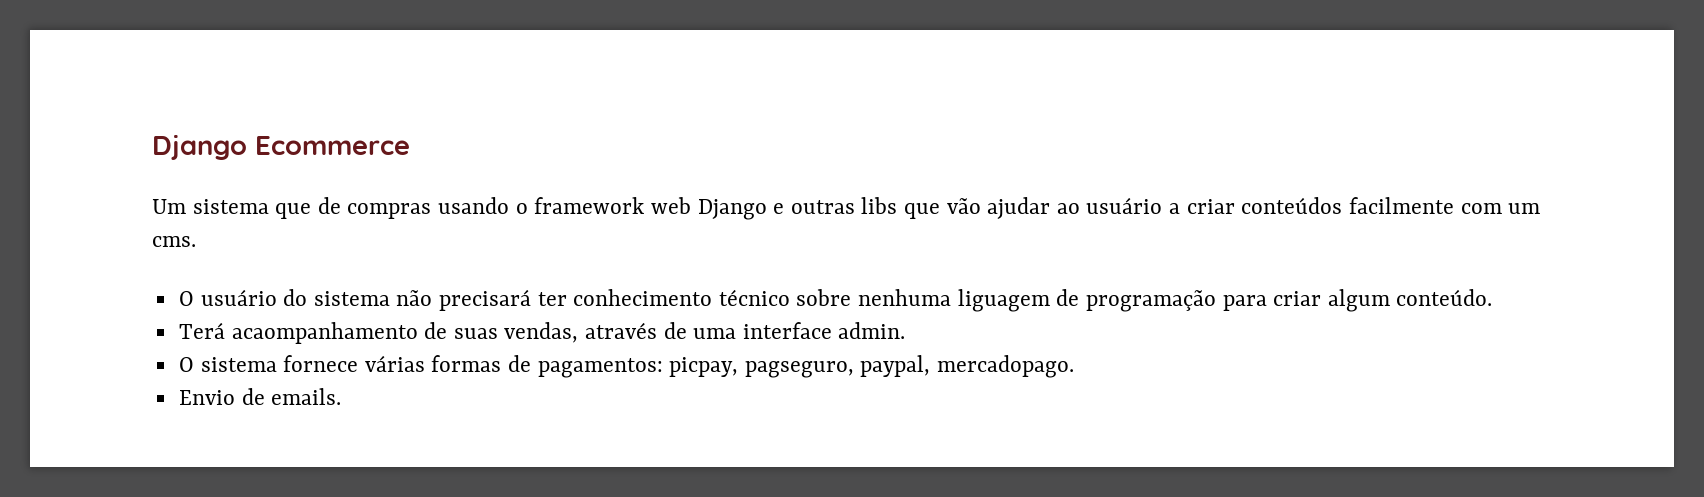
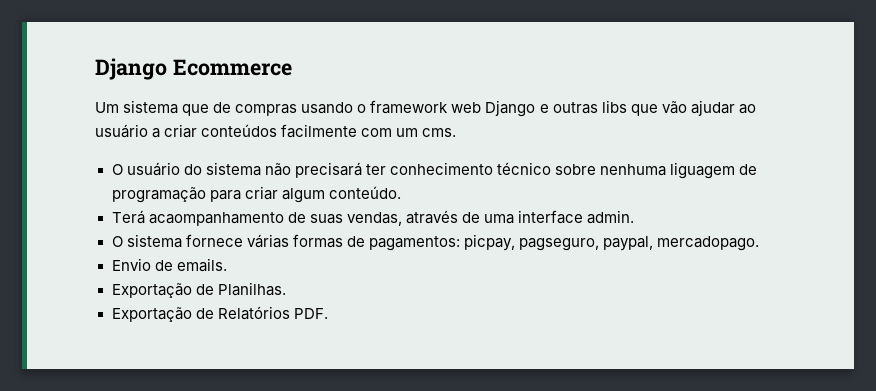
(342, 396) none -> [111,282,286,298] [111,306,328,322] // Exportação de Planilhas. // Exportação de Relatórios PDF.

